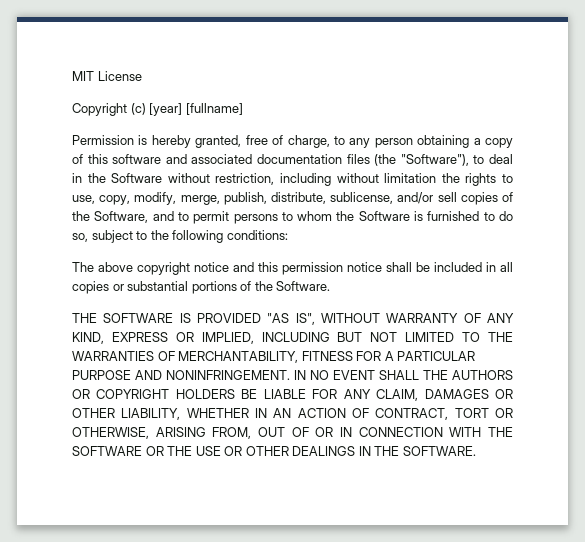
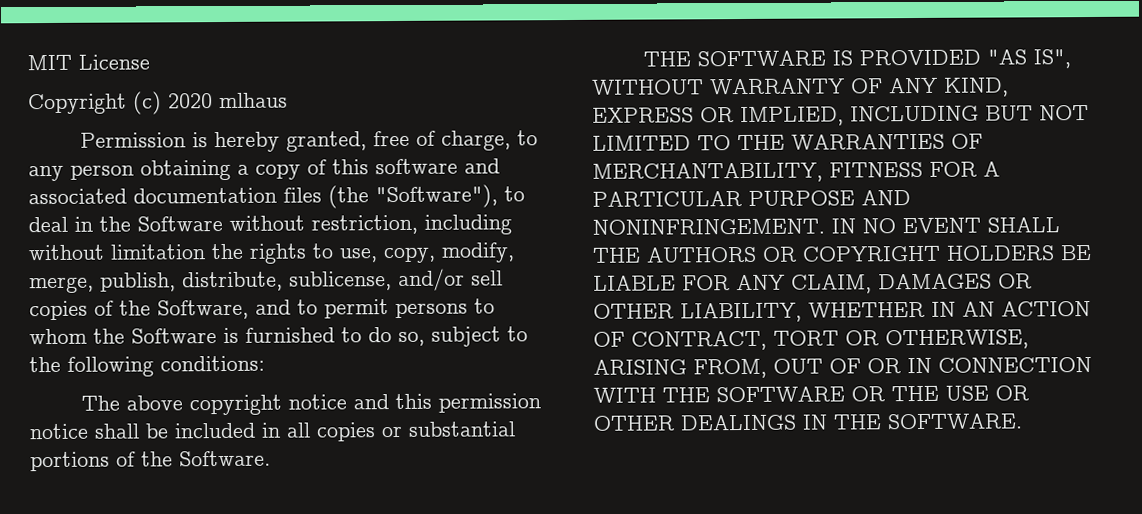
[149,103,243,116] [year] [fullname] -> [168,92,288,109] 2020 mlhaus

